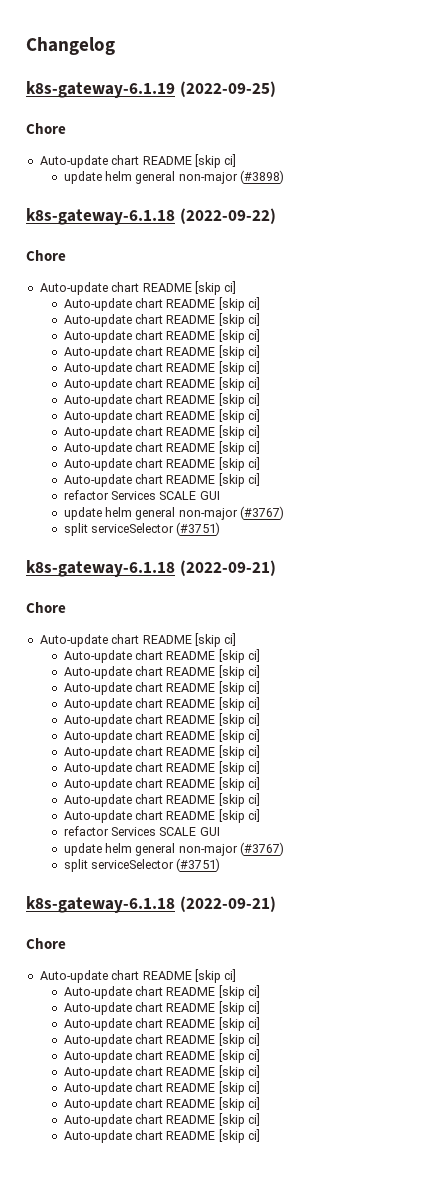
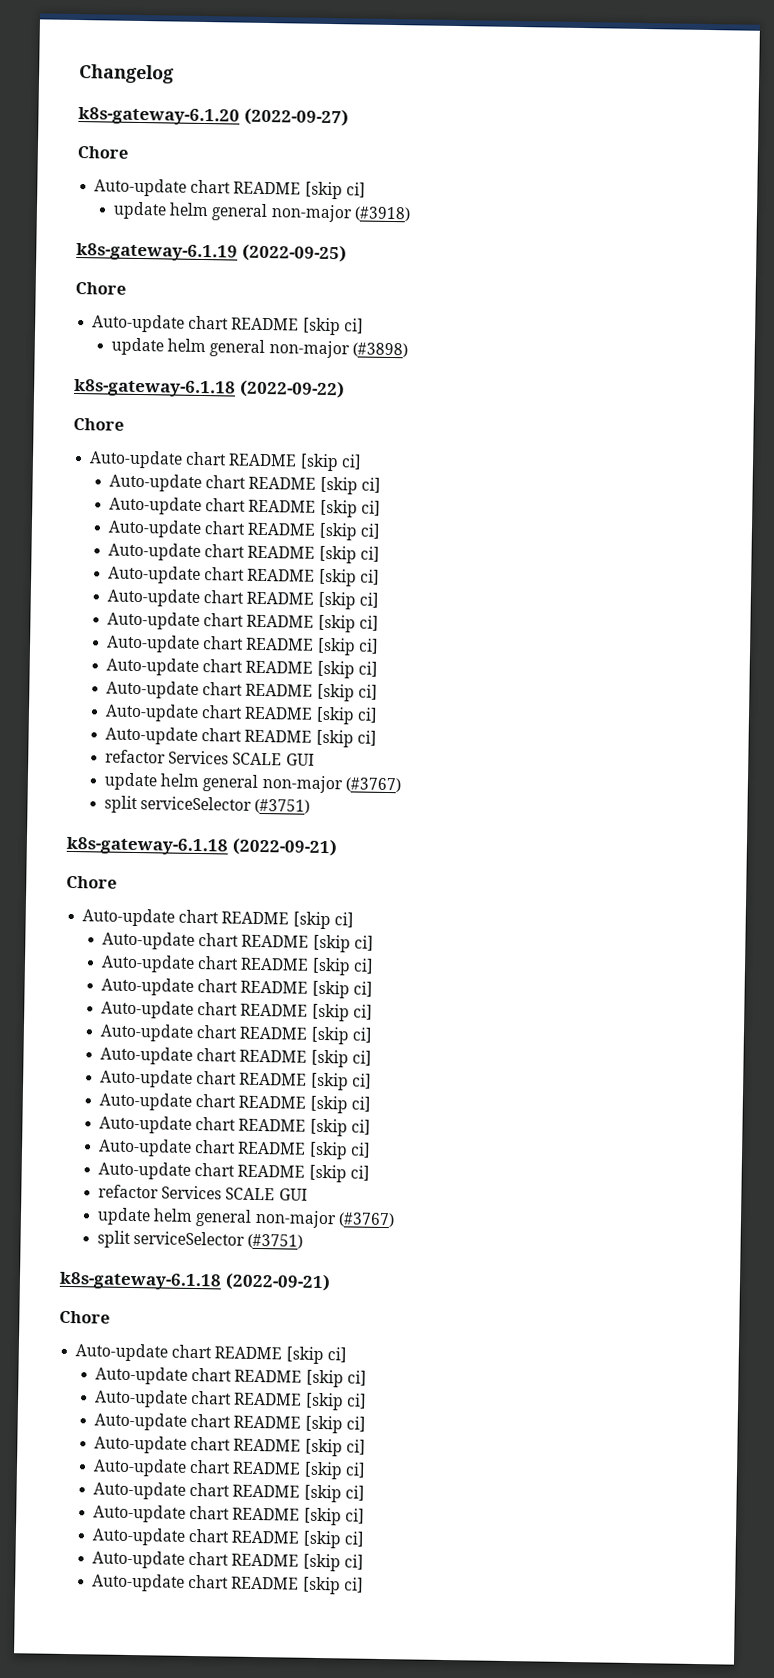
(115, 46) none -> [78,107,349,127] [77,146,128,159] [94,178,366,200] [112,201,411,223] // k8s-gateway-6.1.20 (2022-09-27) // Chore // Auto-update chart README [skip ci] // update helm general non-major (#3918)

